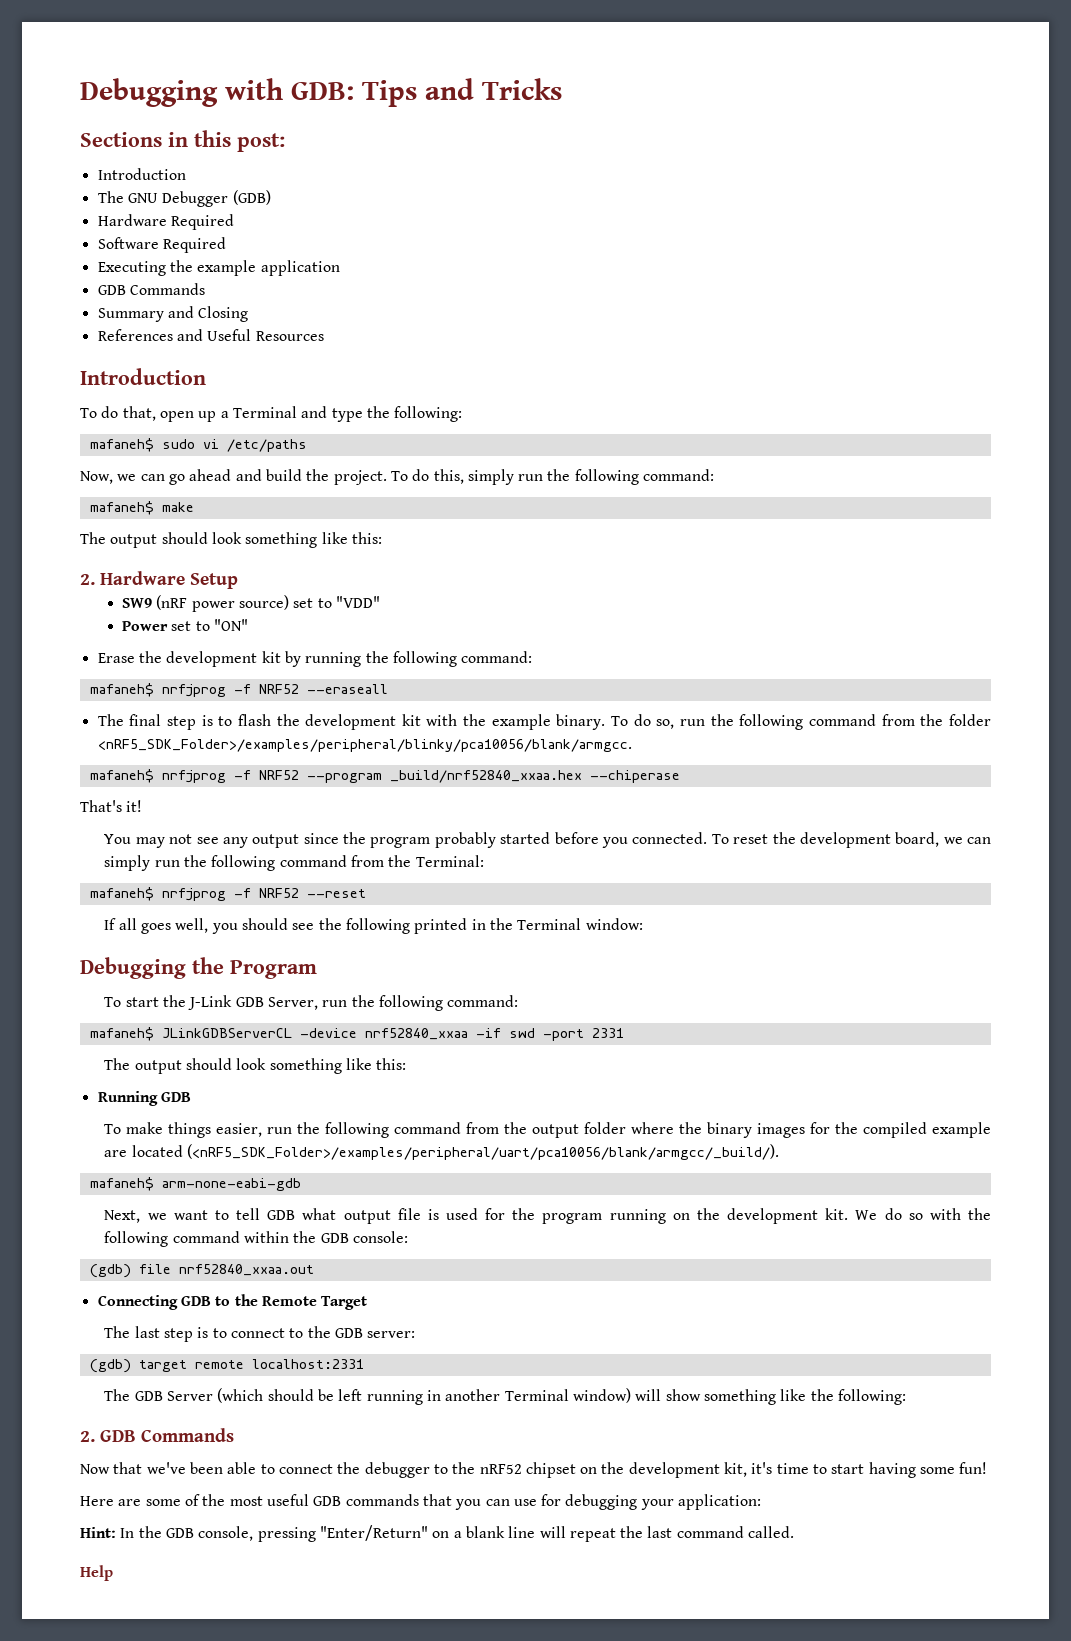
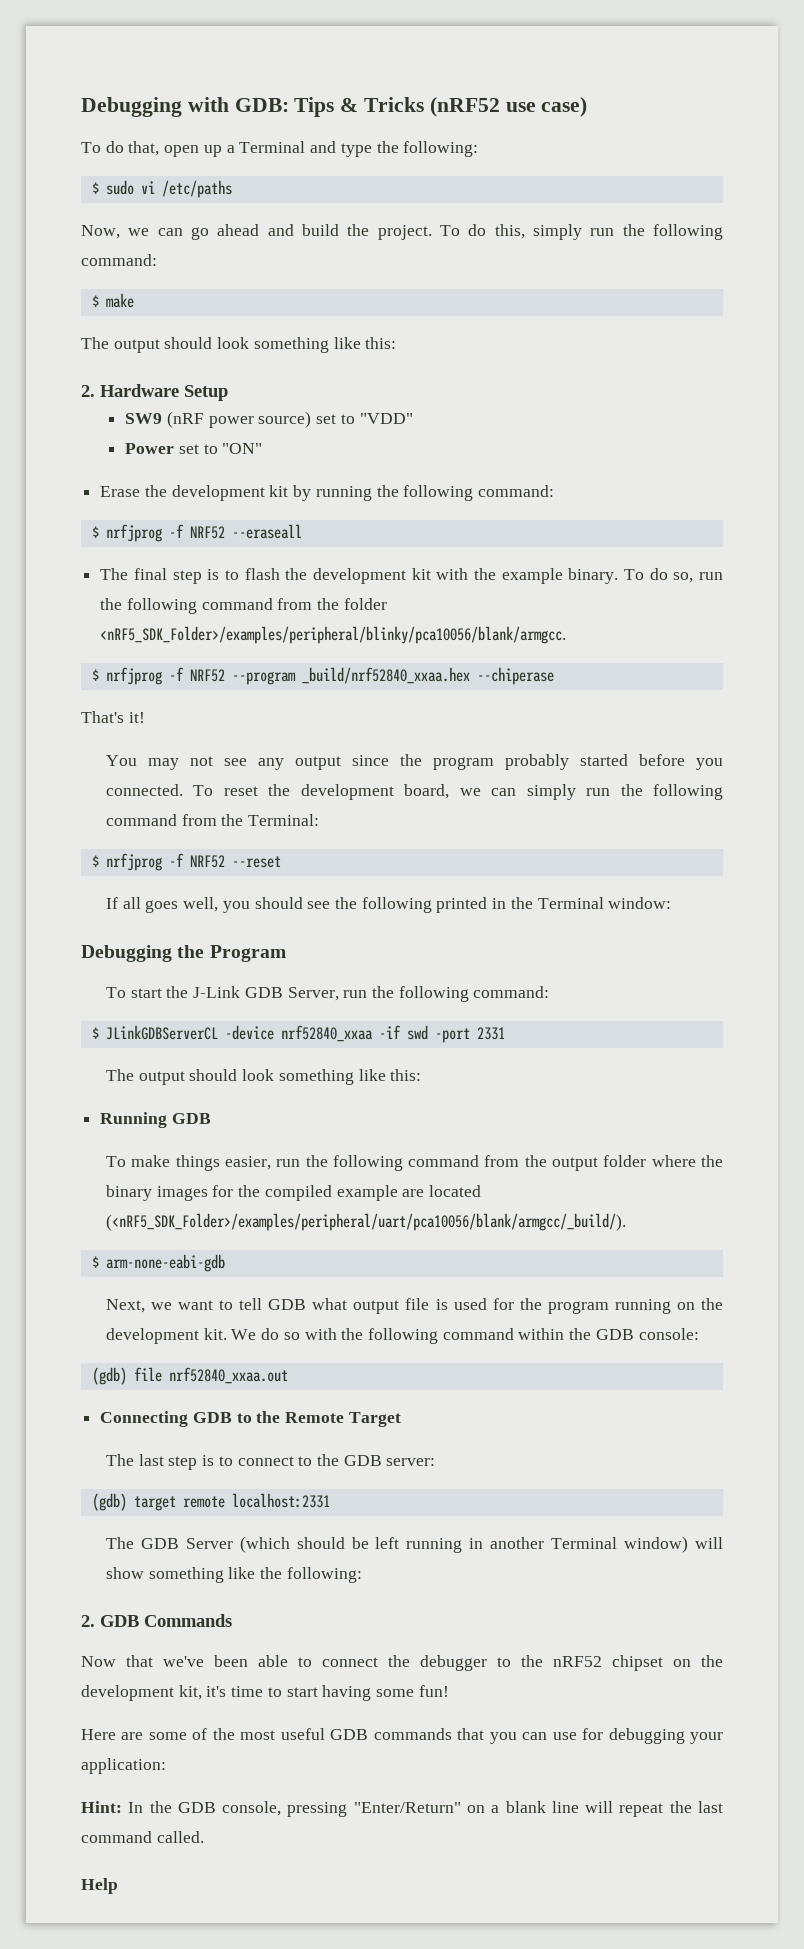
[425,78,474,100] and -> [340,98,359,112] &
[80,130,285,152] [97,168,186,180] [97,190,271,207] [97,214,234,230] [97,237,226,253] [97,260,340,276] [97,283,205,295] [97,306,249,322] [97,329,324,341] [80,368,206,385] // Sections in this post: // Introduction // The GNU Debugger (GDB) // Hardware Required // Software Required // Executing the example application // GDB Commands // Summary and Closing // References and Useful Resources // Introduction -> [429,97,588,117] (nRF52 use case)
[89,438,154,452] mafaneh$ -> [91,182,99,194] $
[89,501,154,515] mafaneh$ -> [91,295,99,307] $
[89,683,154,697] mafaneh$ -> [91,526,99,538] $
[89,769,154,783] mafaneh$ -> [91,669,99,681] $
[89,887,154,901] mafaneh$ -> [91,855,99,867] $
[89,1027,154,1041] mafaneh$ -> [91,1027,99,1039] $
[89,1177,154,1191] mafaneh$ -> [91,1256,99,1268] $

